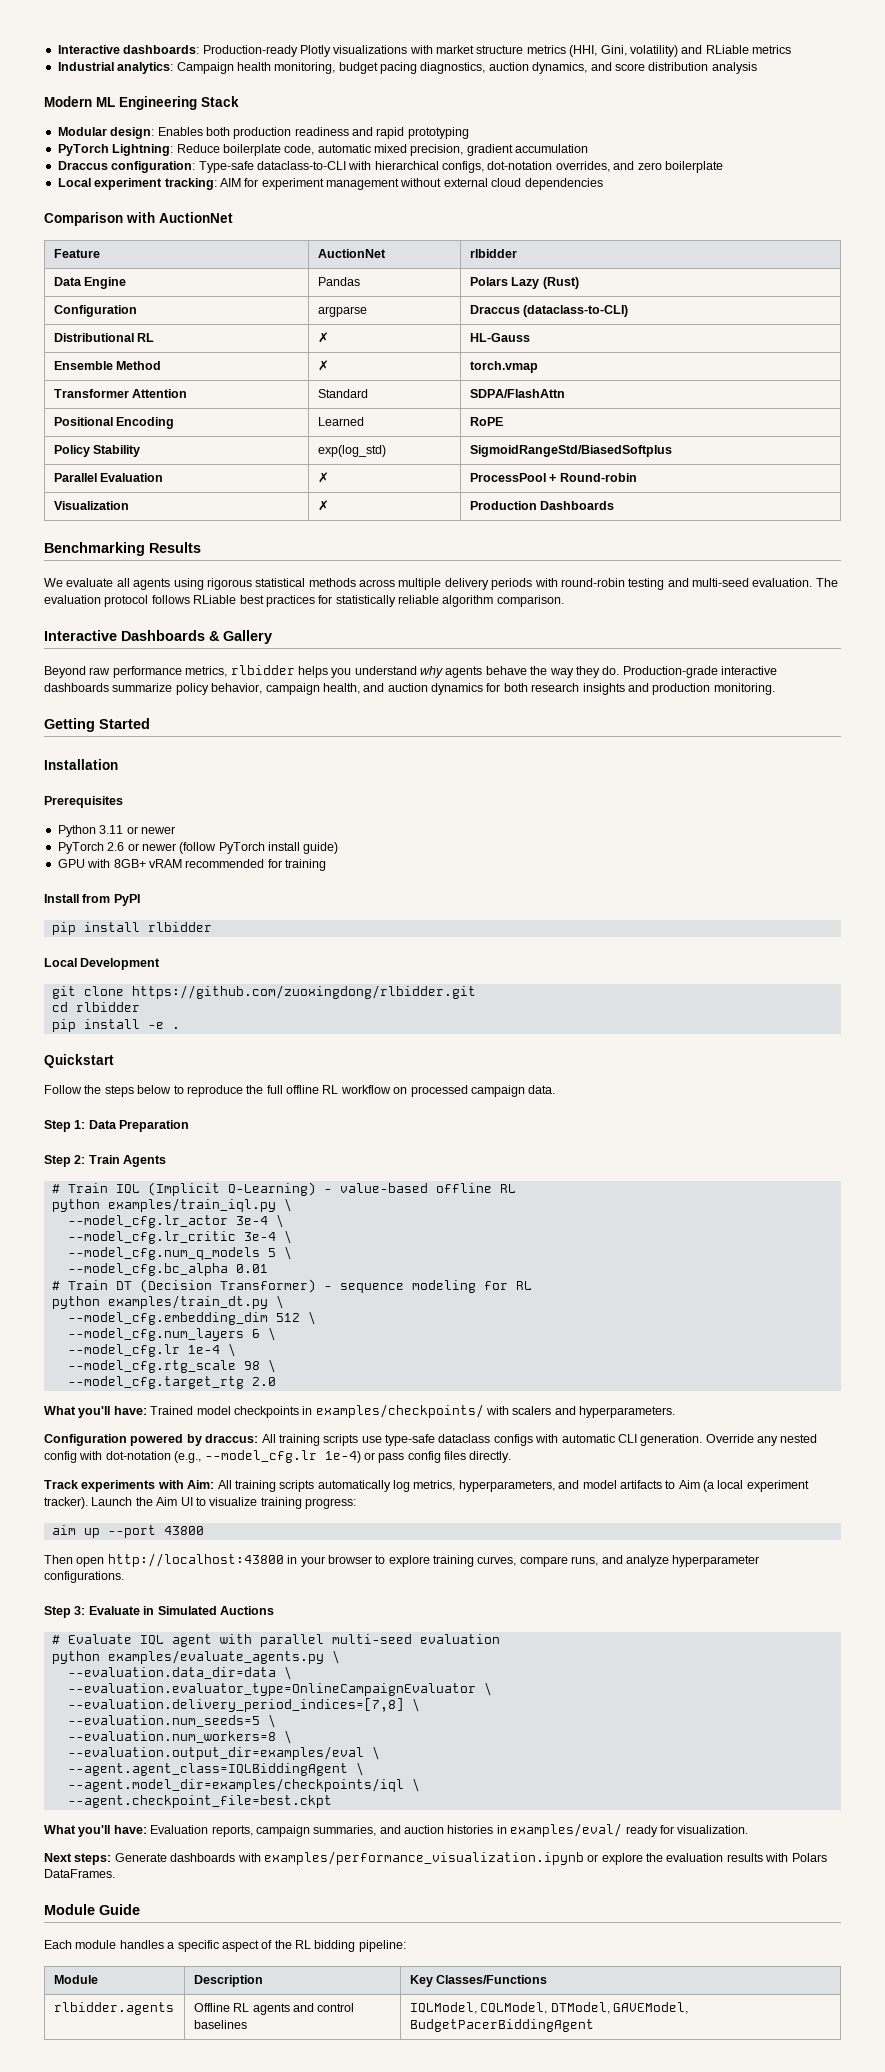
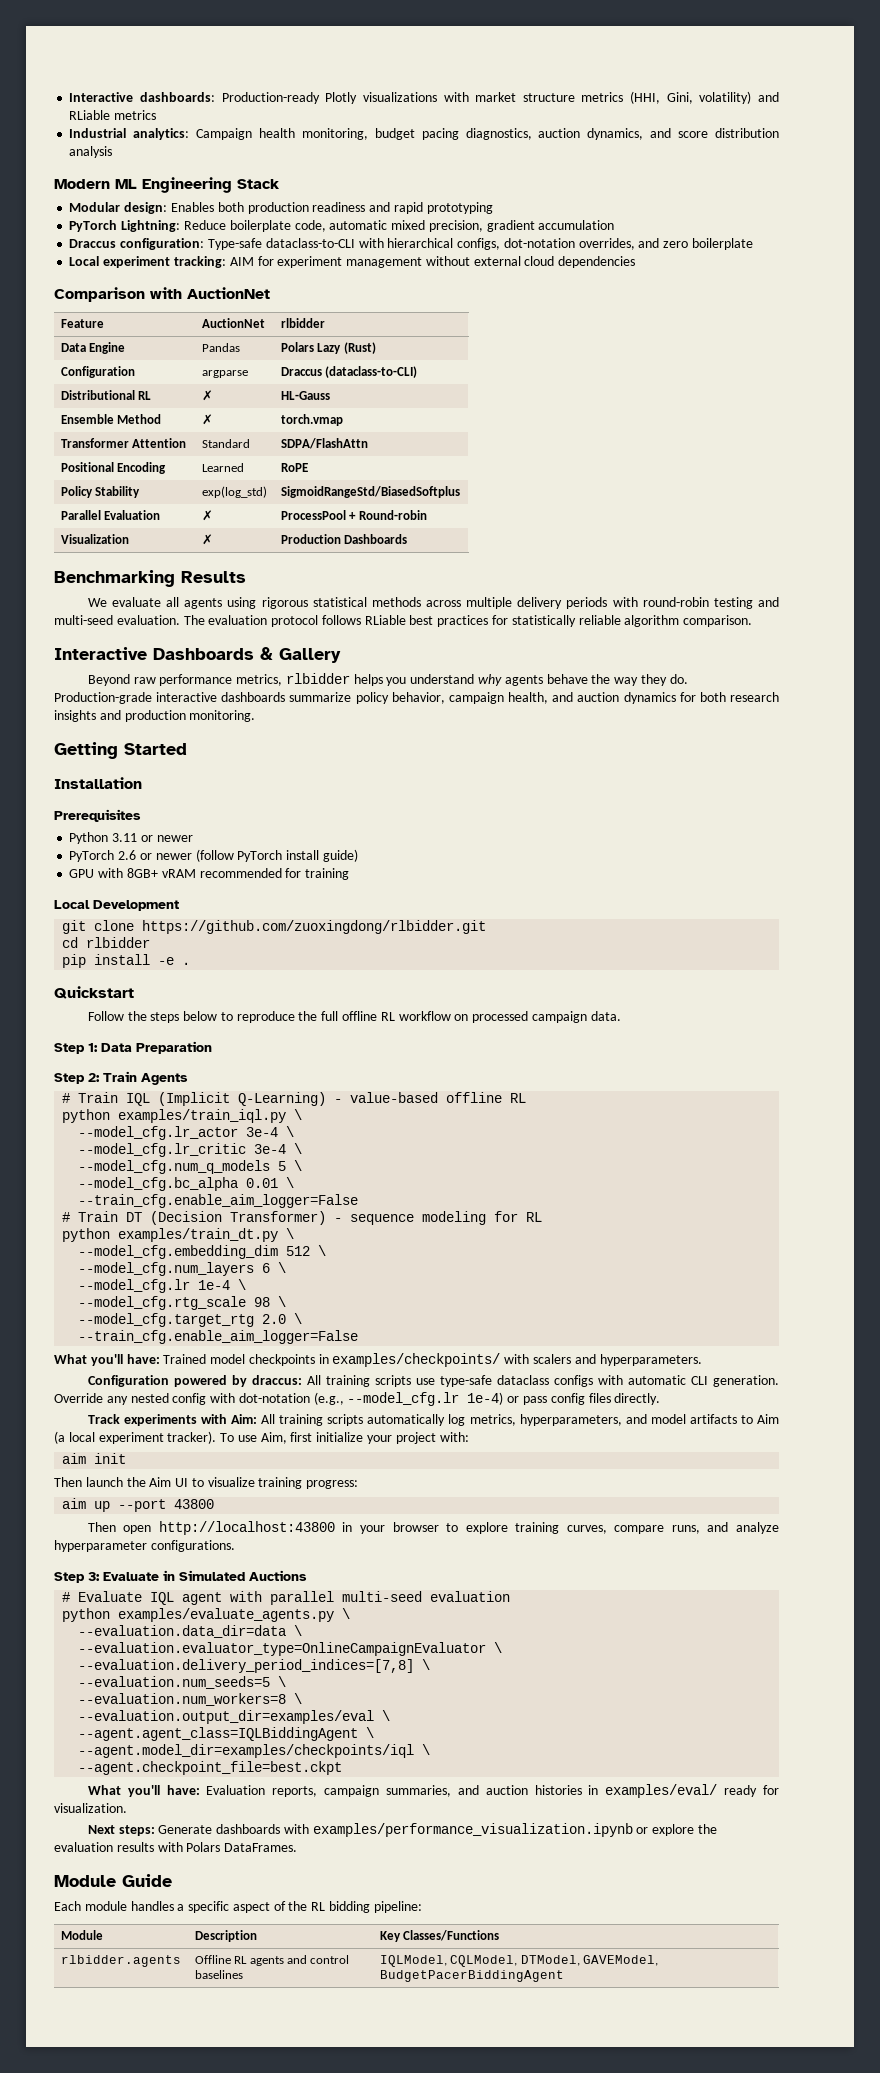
[44,894,140,906] [51,922,212,935] // Install from PyPI // pip install rlbidder -> (350, 874) none
(268, 1268) none -> [286,1177,295,1188] [78,1194,359,1208] \ // --train_cfg.enable_aim_logger=False
(276, 1381) none -> [294,1313,303,1324] [78,1330,359,1344] \ // --train_cfg.enable_aim_logger=False
[91,1497,133,1506] Launch -> [220,1432,469,1444] [62,1453,127,1464] [54,1477,123,1487] To use Aim, first initialize your project with: // aim init // Then launch

